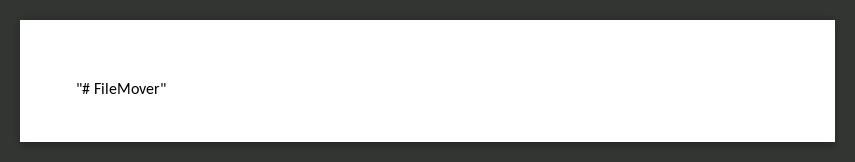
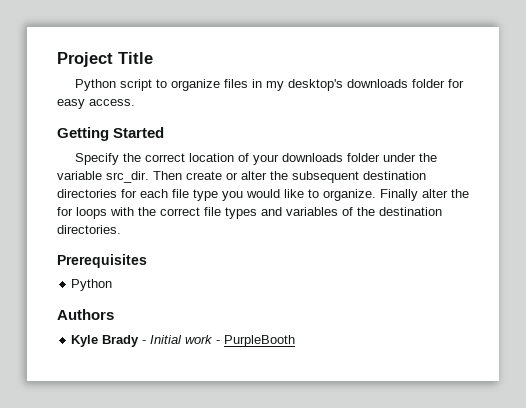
[76,83,167,94] "# FileMover" -> [57,52,153,67] [74,79,464,91] [57,99,135,109] [57,127,165,141] [74,153,437,165] [57,171,426,183] [57,189,469,201] [57,207,442,219] [57,225,121,234] [57,254,147,268] [71,279,113,291] [57,309,114,320] [71,335,296,347] Project Title // Python script to organize files in my desktop's downloads folder for easy access. // Getting Started // Specify the correct location of your downloads folder under the variable src_dir. Then create or alter the subsequent destination directories for each file type you would like to organize. Finally alter the for loops with the correct file types and variables of the destination directories. // Prerequisites // Python // Authors // Kyle Brady - Initial work - PurpleBooth

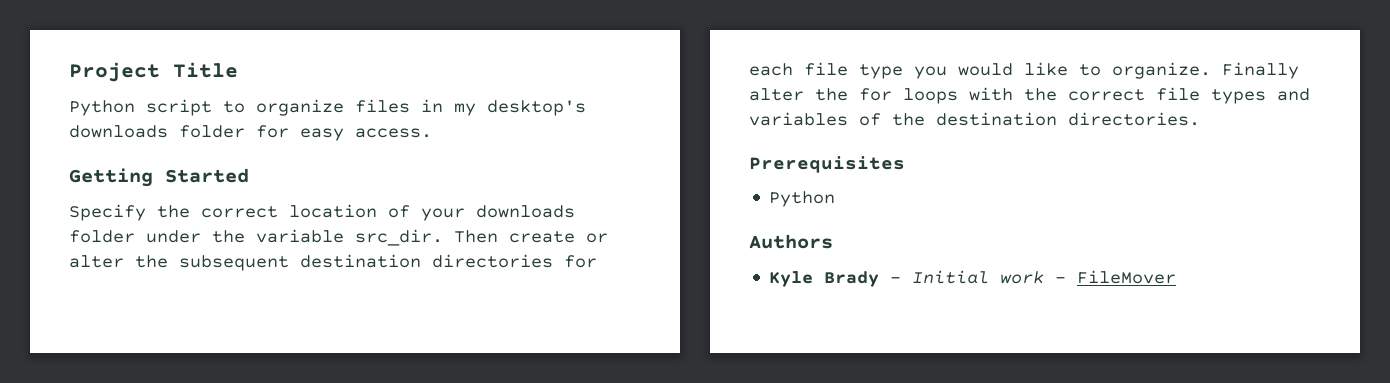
[224,335,296,347] PurpleBooth -> [1077,270,1177,284] FileMover

